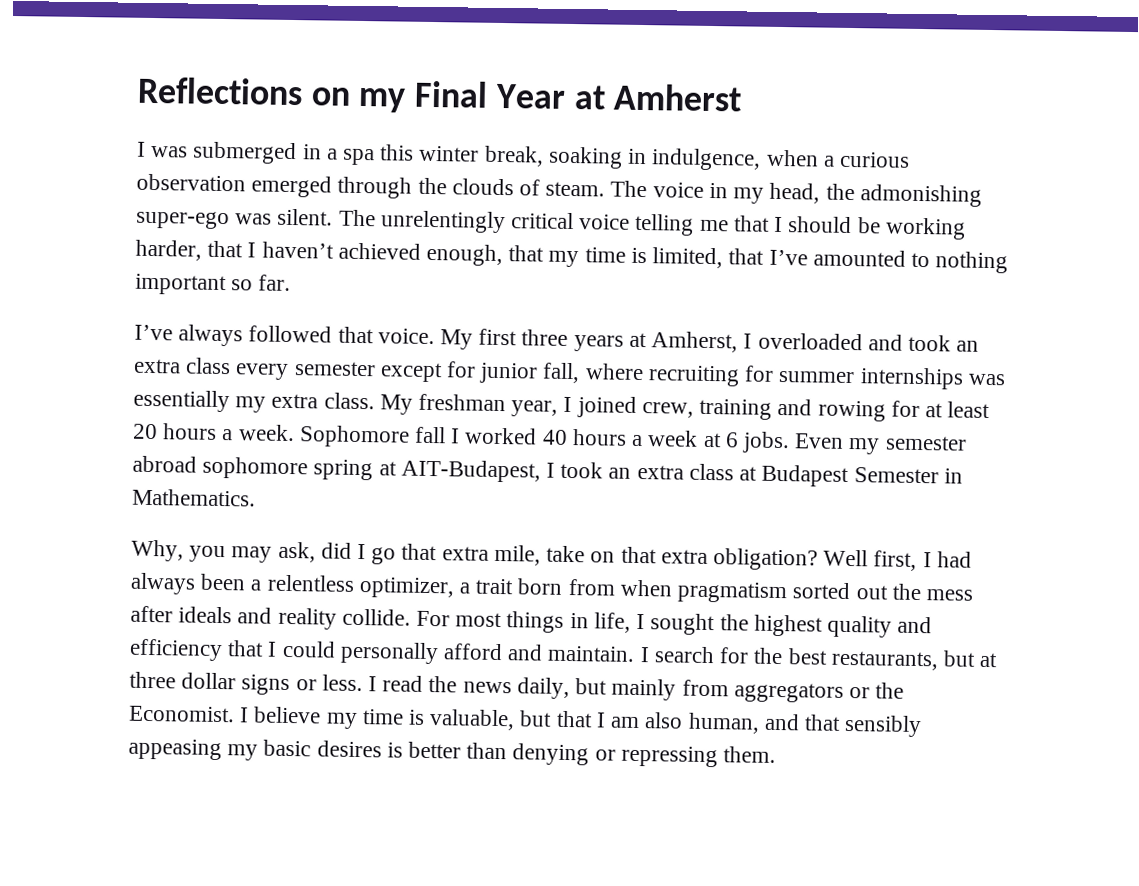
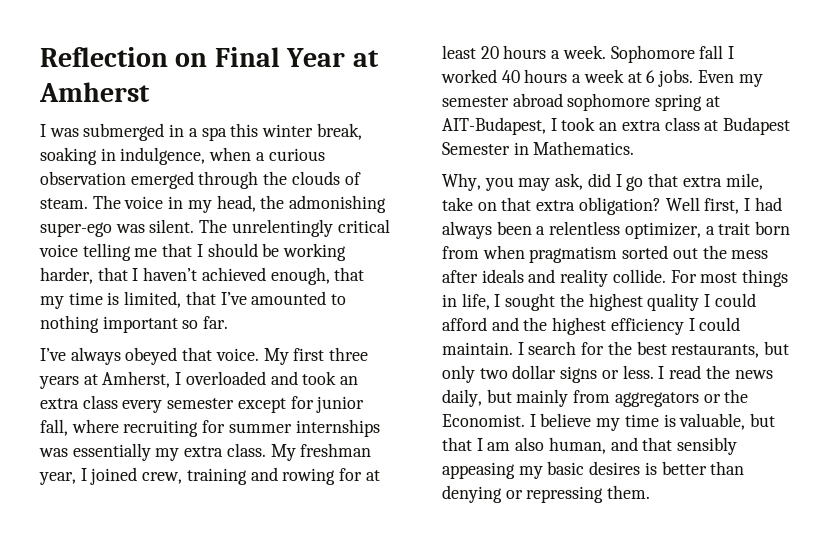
[137,76,407,113] Reflections on my -> [40,47,208,67] Reflection on
[248,325,333,343] followed -> [125,347,178,365] obeyed
[897,616,933,634] [129,638,439,665] and efficiency that I could personally -> [704,293,756,307] I could
(544, 652) none -> [523,317,741,335] the highest efficiency I could
[979,652,999,668] [129,671,176,689] at three -> [442,365,508,383] only two

